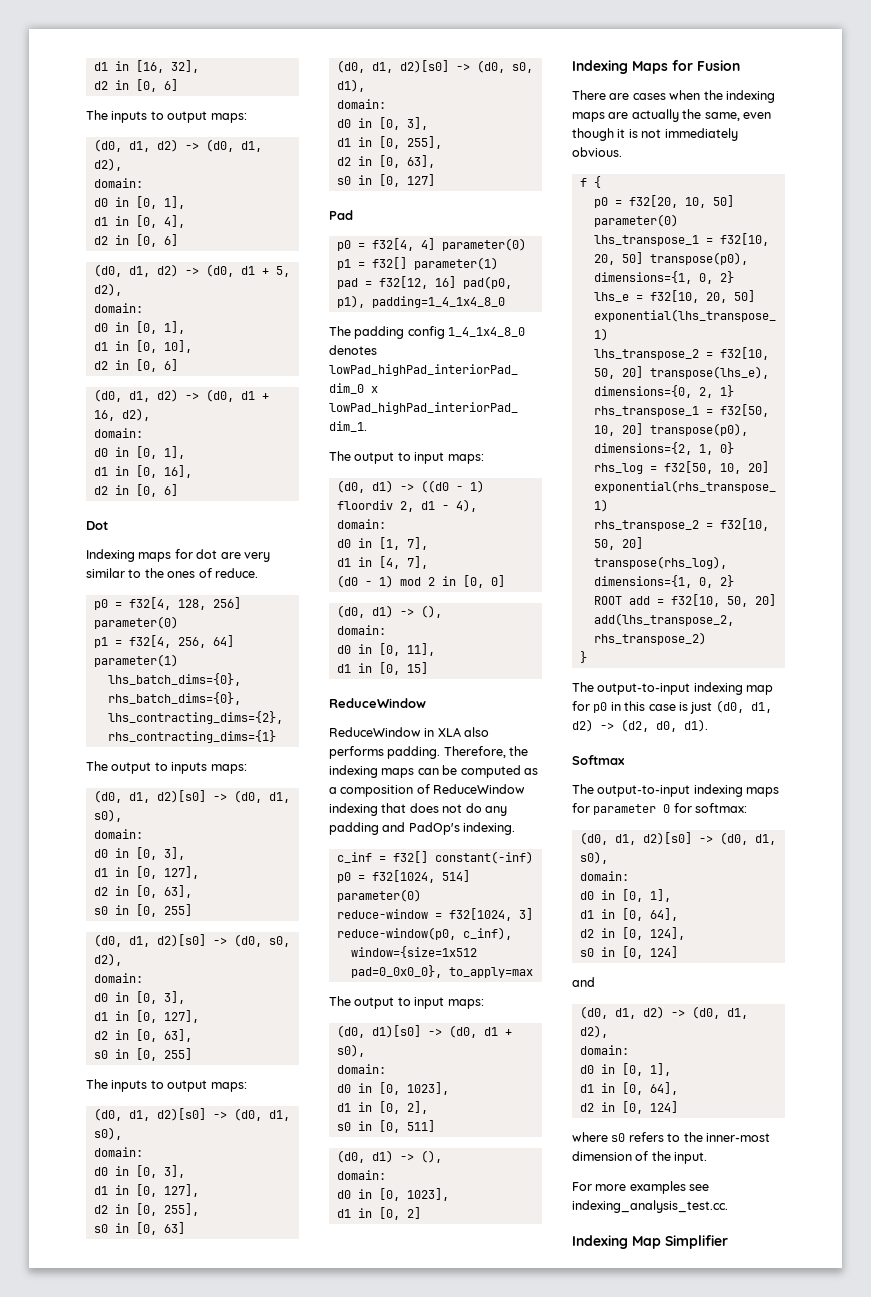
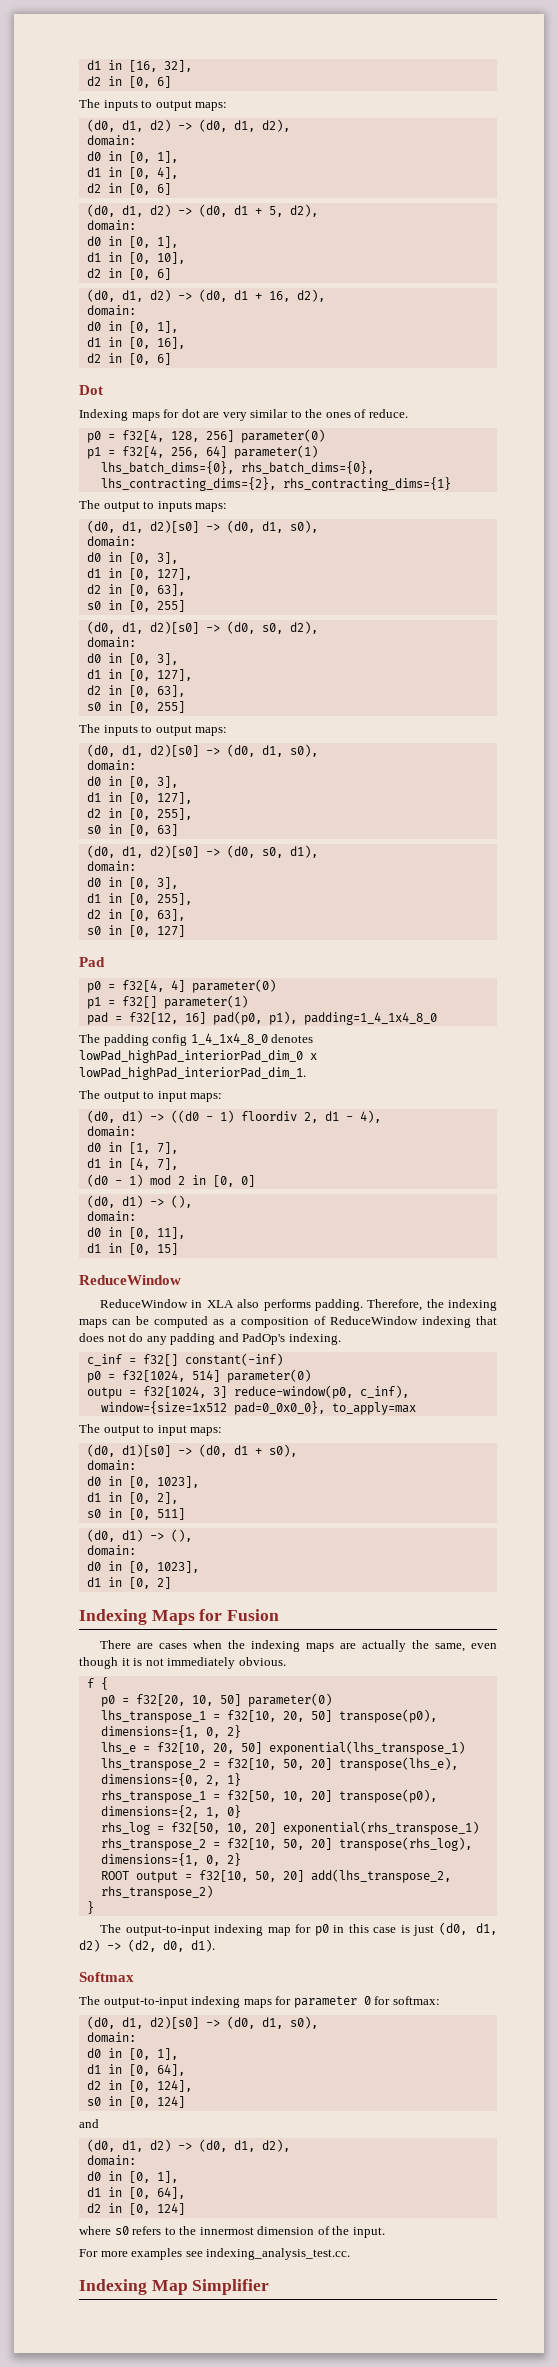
[336,909,428,919] reduce-window -> [86,1387,122,1399] outpu
[628,596,650,605] add -> [135,1871,178,1883] output
[705,1133,770,1142] inner-most -> [199,2227,254,2235] innermost

